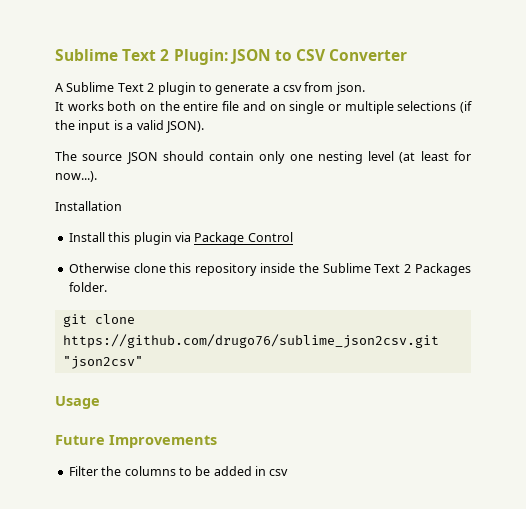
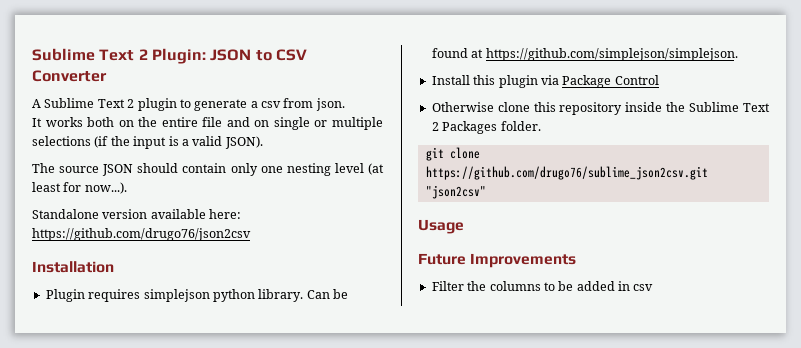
[55,201,122,211] Installation -> [32,209,242,219] [32,228,251,241] [32,261,114,273] [45,289,348,302] [431,48,738,61] Standalone version available here: https://github.com/drugo76/json2csv // Installation // Plugin requires simplejson python library. Can be found at https://github.com/simplejson/simplejson.

